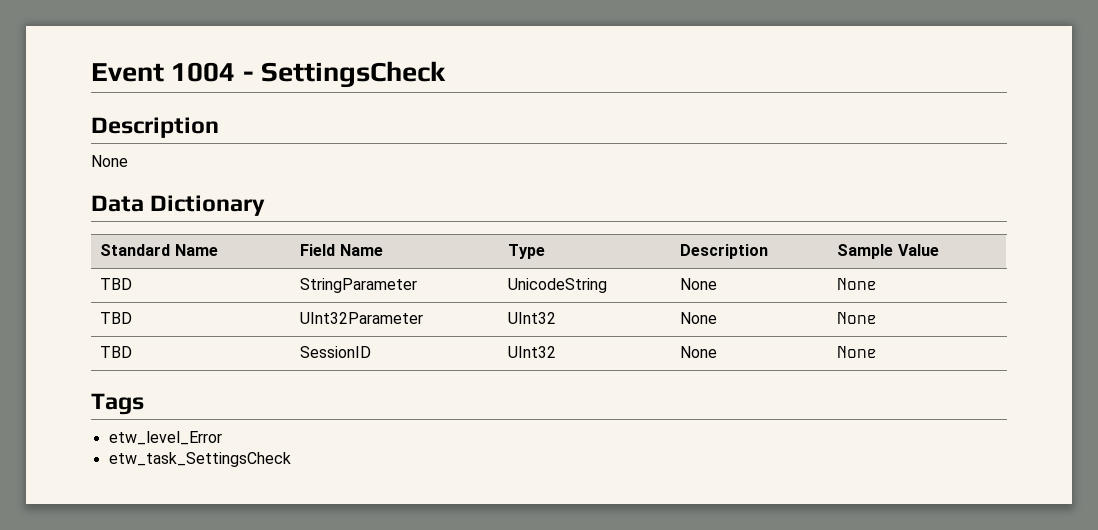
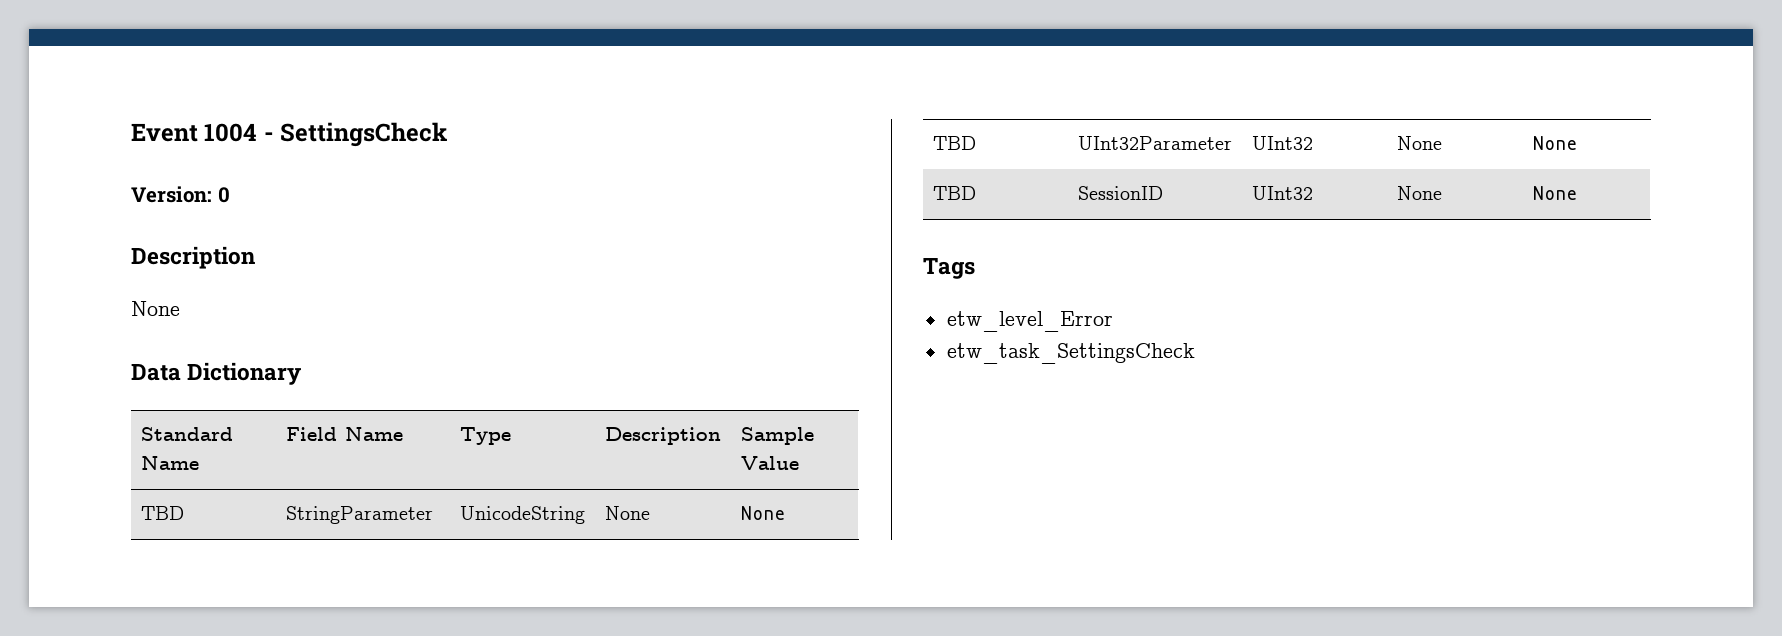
(447, 74) none -> [131,186,230,203] // Version: 0

